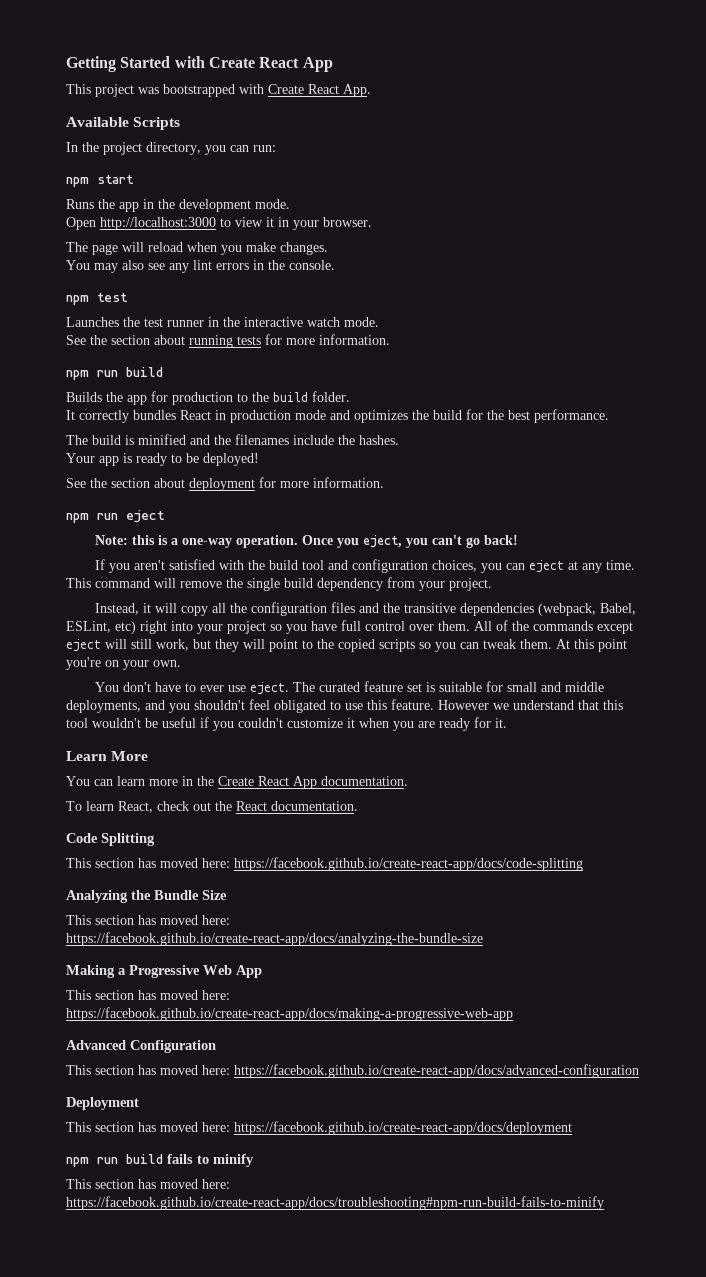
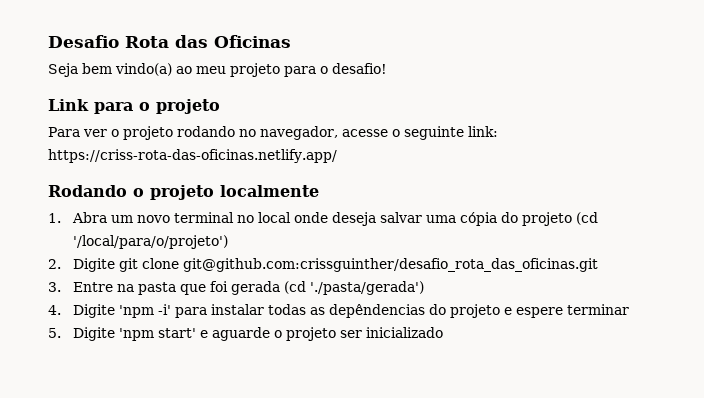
[66,56,333,72] [66,84,371,97] [66,117,181,130] [66,142,276,155] [66,175,134,187] [66,199,290,212] [66,217,372,230] [66,242,328,255] [66,260,335,273] [66,293,128,305] [66,317,379,327] [66,334,390,348] [66,367,163,380] [66,391,350,405] [66,409,609,423] [66,434,399,445] [66,453,259,466] [66,477,384,491] [66,510,165,523] [95,535,519,548] [95,559,636,573] [66,577,492,591] [95,602,637,616] [66,620,633,634] [66,639,627,652] [66,657,181,670] [95,681,605,695] [66,699,623,713] [66,717,507,731] [66,751,149,761] [66,776,408,789] [66,801,358,813] [66,833,155,846] [66,857,583,871] [66,890,227,903] [66,915,230,925] [66,932,483,946] [66,965,262,978] [66,990,230,1000] [66,1007,513,1021] [66,1040,216,1053] [66,1064,639,1078] [66,1097,139,1110] [66,1121,572,1135] [66,1154,254,1167] [66,1179,230,1189] [66,1196,604,1210] Getting Started with Create React App // This project was bootstrapped with Create React App. // Available Scripts // In the project directory, you can run: // npm start // Runs the app in the development mode. // Open http://localhost:3000 to view it in your browser. // The page will reload when you make changes. // You may also see any lint errors in the console. // npm test // Launches the test runner in the interactive watch mode. // See the section about running tests for more information. // npm run build // Builds the app for production to the build folder. // It correctly bundles React in production mode and optimizes the build for the best performance. // The build is minified and the filenames include the hashes. // Your app is ready to be deployed! // See the section about deployment for more information. // npm run eject // Note: this is a one-way operation. Once you eject, you can't go back! // If you aren't satisfied with the build tool and configuration choices, you can eject at any time. This command will remove the single build dependency from your project. // Instead, it will copy all the configuration files and the transitive dependencies (webpack, Babel, ESLint, etc) right into your project so you have full control over them. All of the commands except eject will still work, but they will point to the copied scripts so you can tweak them. At this point you're on your own. // You don't have to ever use eject. The curated feature set is suitable for small and middle deployments, and you shouldn't feel obligated to use this feature. However we understand that this tool wouldn't be useful if you couldn't customize it when you are ready for it. // Learn More // You can learn more in the Create React App documentation. // To learn React, check out the React documentation. // Code Splitting // This section has moved here: https://facebook.github.io/create-react-app/docs/code-splitting // Analyzing the Bundle Size // This section has moved here: https://facebook.github.io/create-react-app/docs/analyzing-the-bundle-size // Making a Progressive Web App // This section has moved here: https://facebook.github.io/create-react-app/docs/making-a-progressive-web-app // Advanced Configuration // This section has moved here: https://facebook.github.io/create-react-app/docs/advanced-configuration // Deployment // This section has moved here: https://facebook.github.io/create-react-app/docs/deployment // npm run build fails to minify // This section has moved here: https://facebook.github.io/create-react-app/docs/troubleshooting#npm-run-build-fails-to-minify -> [48,35,291,48] [48,63,387,77] [48,99,220,114] [48,126,498,140] [48,149,337,163] [48,185,319,200] [48,212,598,226] [72,235,228,249] [48,258,598,272] [48,281,424,295] [48,304,629,318] [48,327,443,341] Desafio Rota das Oficinas // Seja bem vindo(a) ao meu projeto para o desafio! // Link para o projeto // Para ver o projeto rodando no navegador, acesse o seguinte link: https://criss-rota-das-oficinas.netlify.app/ // Rodando o projeto localmente // 1. Abra um novo terminal no local onde deseja salvar uma cópia do projeto (cd '/local/para/o/projeto') // 2. Digite git clone git@github.com:crissguinther/desafio_rota_das_oficinas.git // 3. Entre na pasta que foi gerada (cd './pasta/gerada') // 4. Digite 'npm -i' para instalar todas as depêndencias do projeto e espere terminar // 5. Digite 'npm start' e aguarde o projeto ser inicializado

